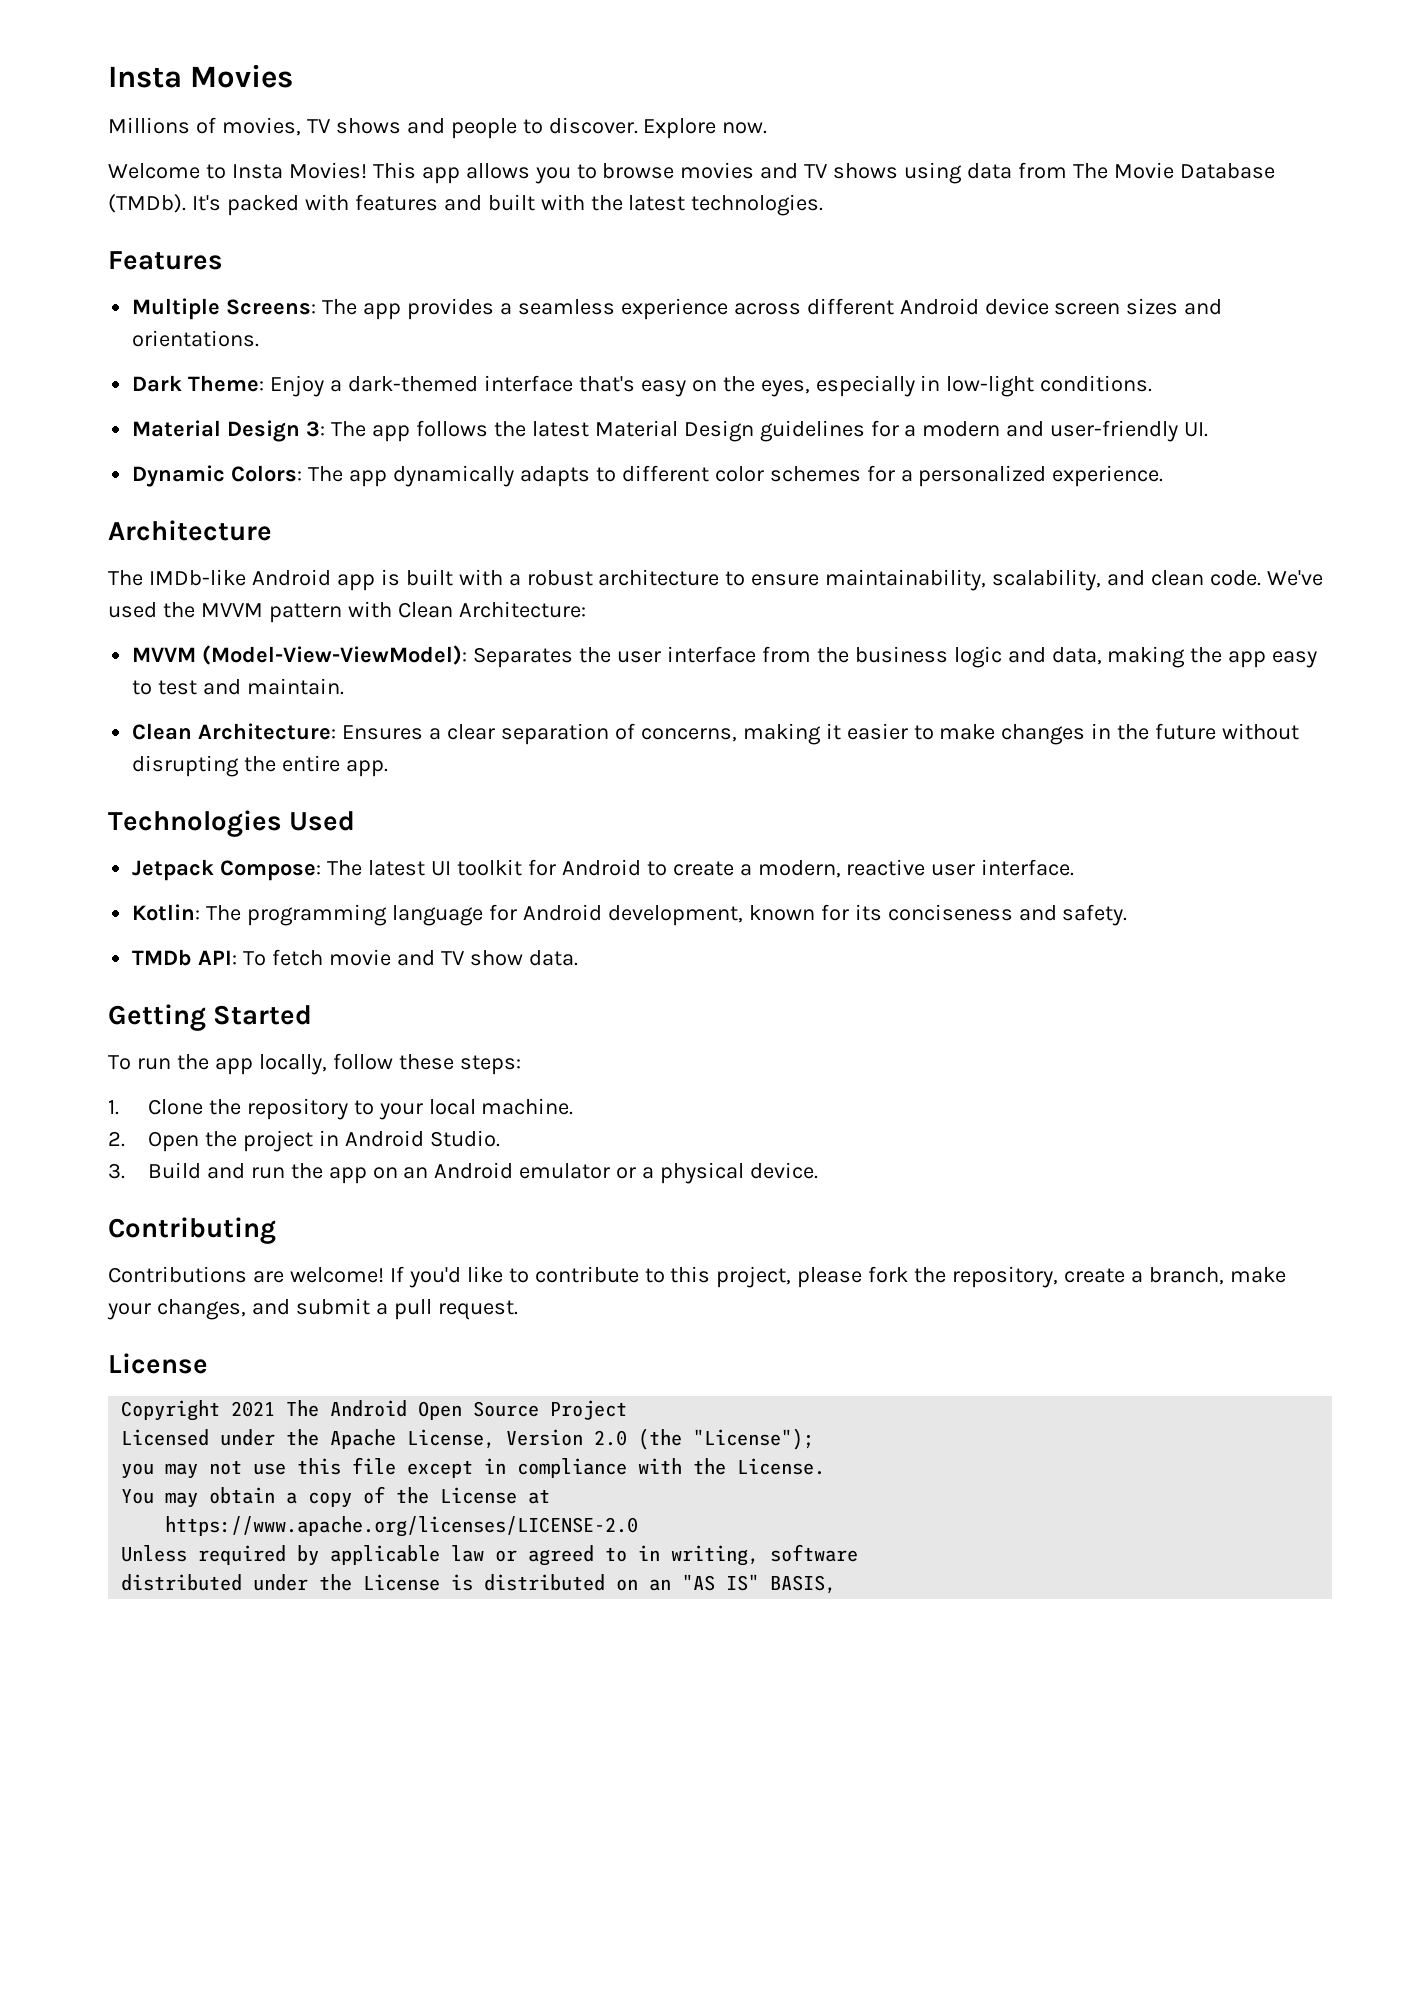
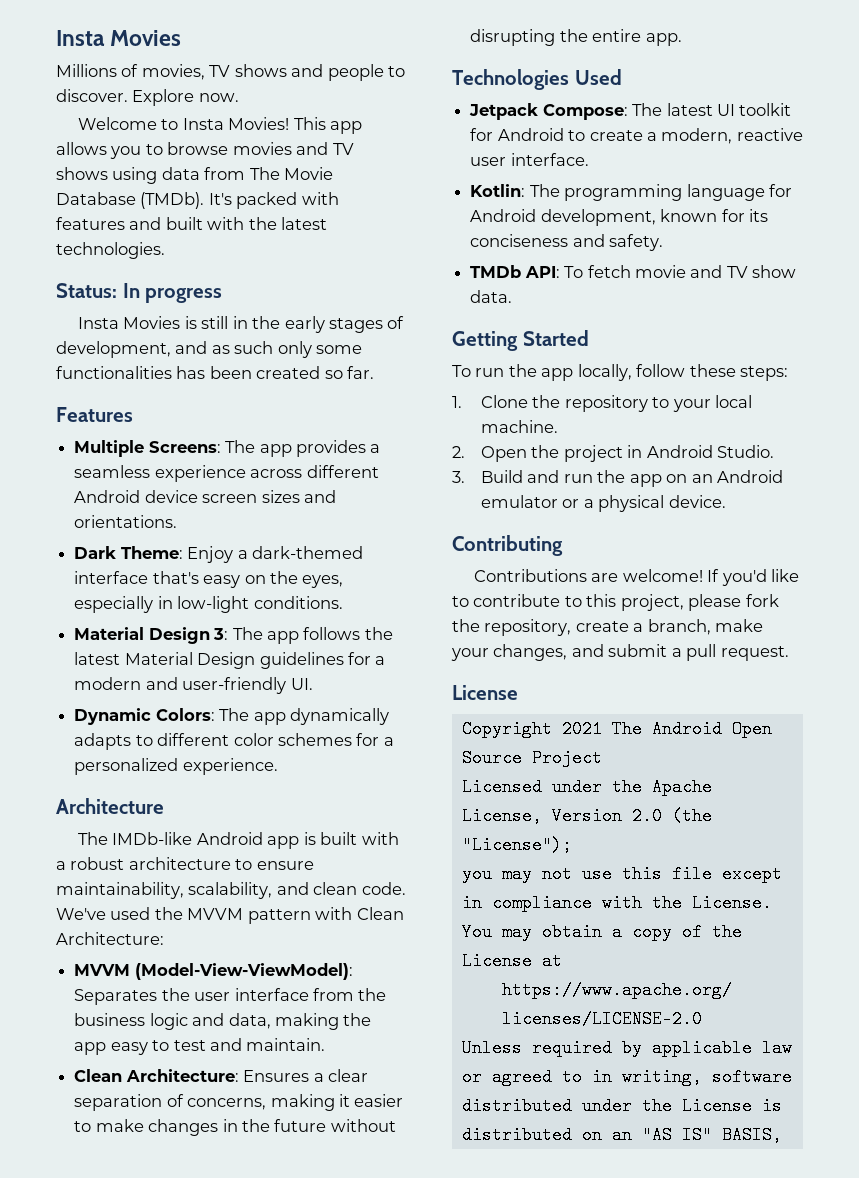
(824, 205) none -> [56,283,223,303] [77,316,405,333] [56,341,363,358] [56,366,375,379] // Status: In progress // Insta Movies is still in the early stages of development, and as such only some functionalities has been created so far.

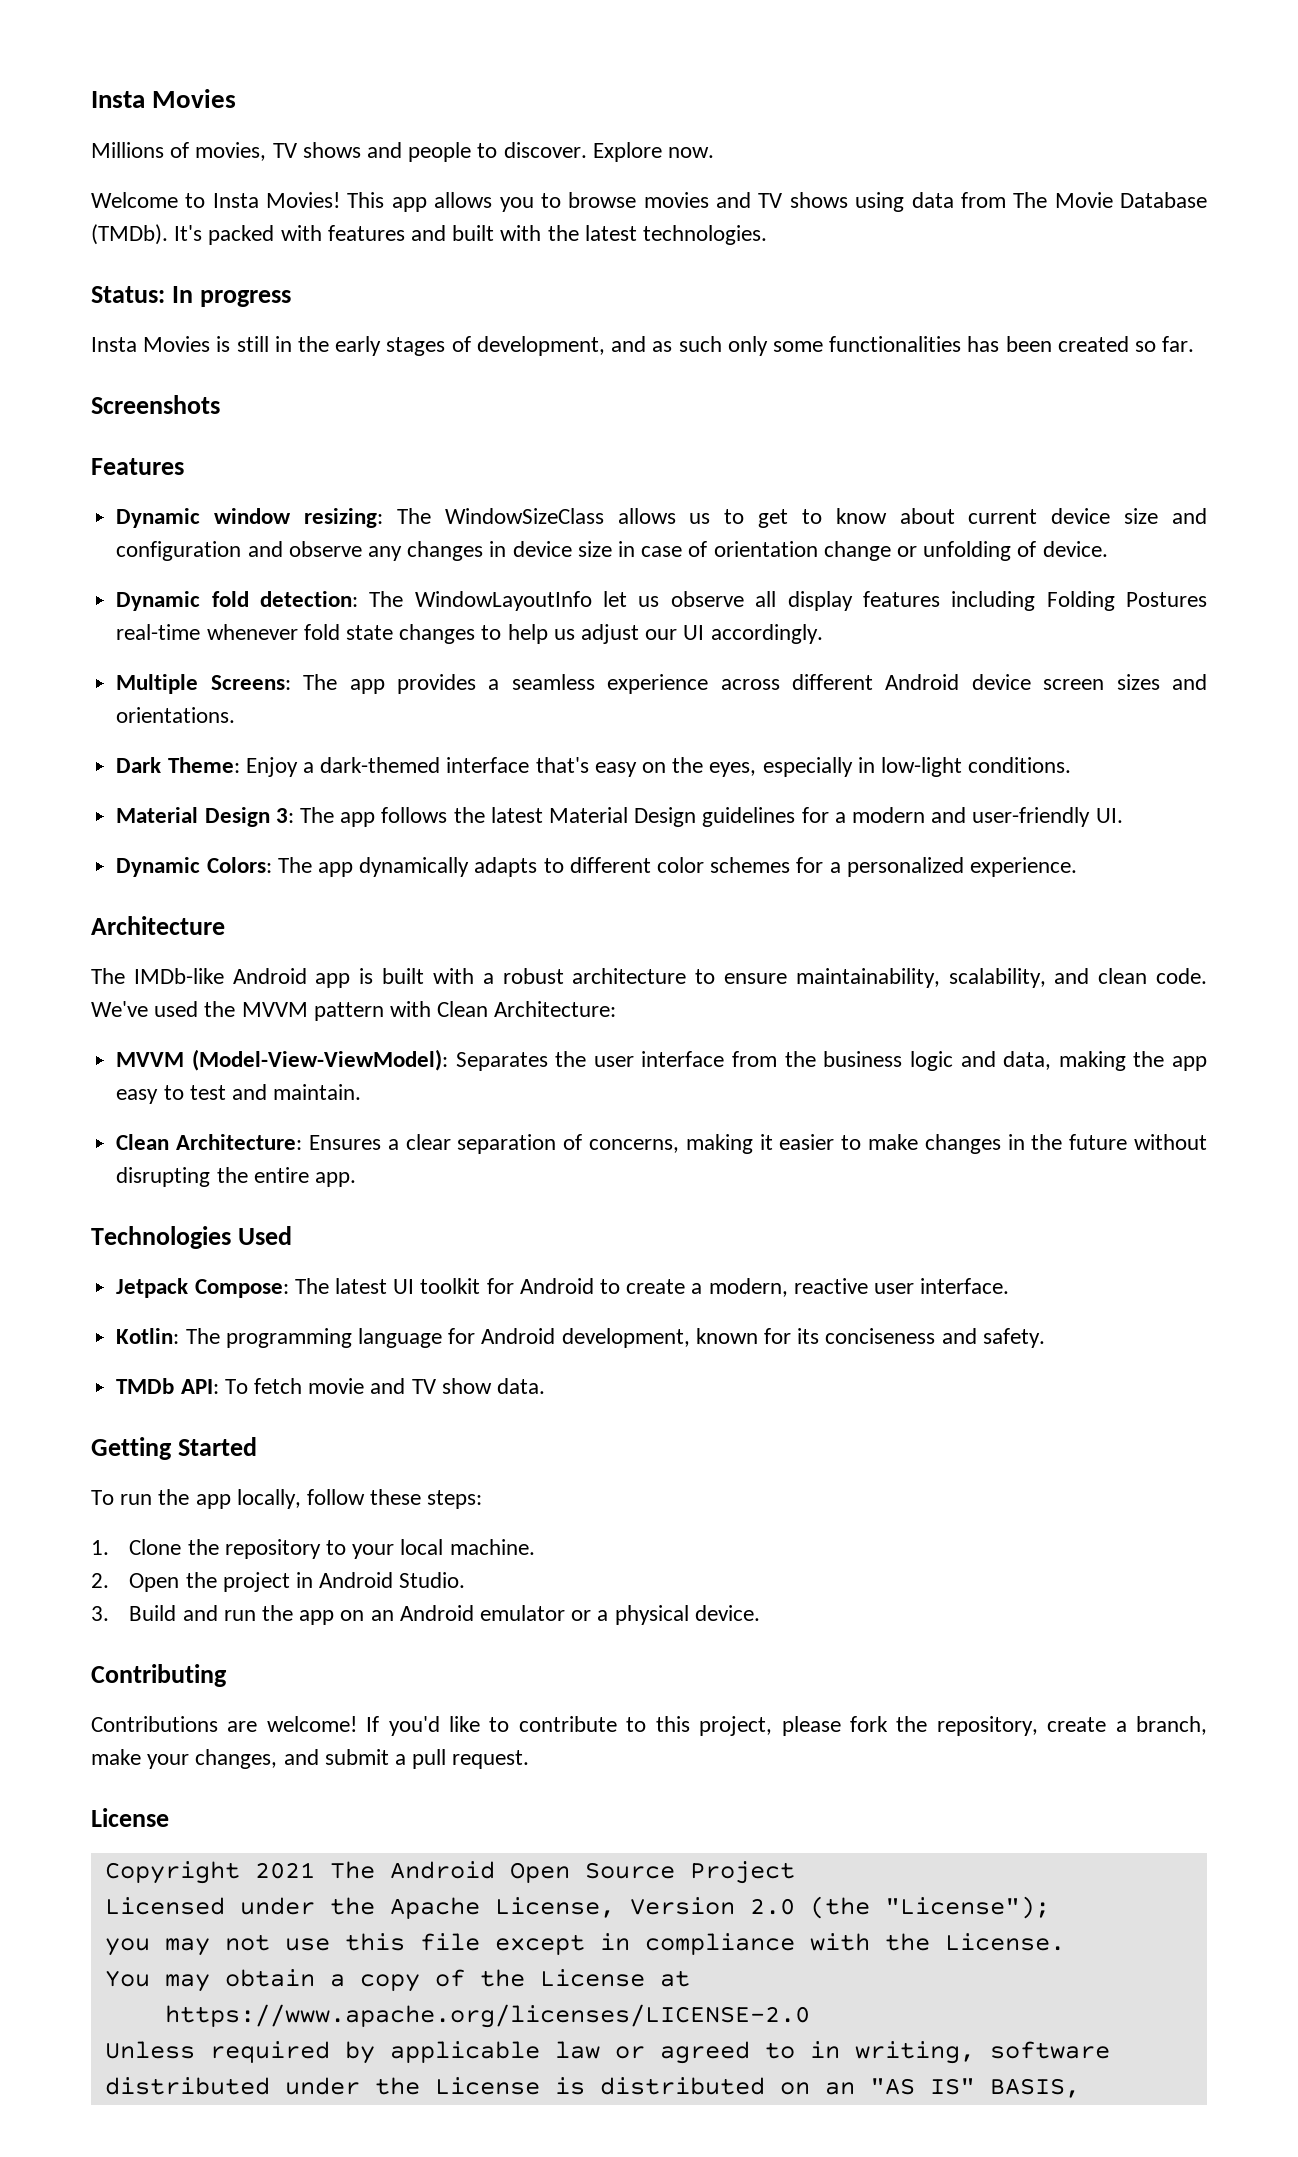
(375, 372) none -> [91,395,220,414] // Screenshots
(133, 414) none -> [116,508,1208,528] [116,541,1108,561] [116,591,1207,611] [116,624,823,644] // Dynamic window resizing: The WindowSizeClass allows us to get to know about current device size and configuration and observe any changes in device size in case of orientation change or unfolding of device. // Dynamic fold detection: The WindowLayoutInfo let us observe all display features including Folding Postures real-time whenever fold state changes to help us adjust our UI accordingly.

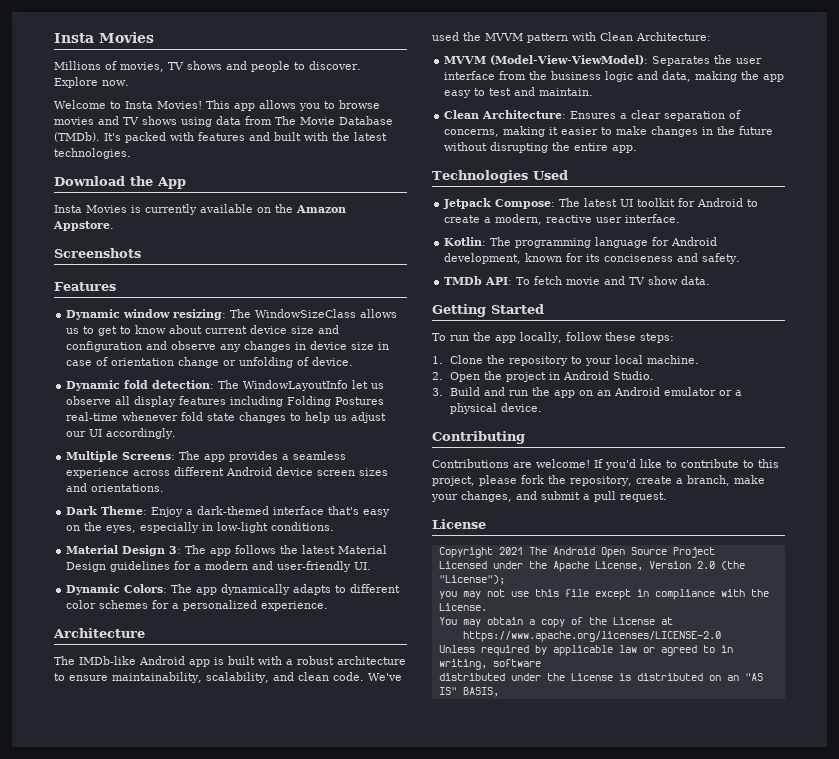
[91,286,291,307] Status: In progress -> [54,176,186,189] Download the App
[236,336,1195,356] still in the early stages of development, and as such only some functionalities has been created so far. -> [145,204,346,215] [53,221,114,231] currently available on the Amazon Appstore.

